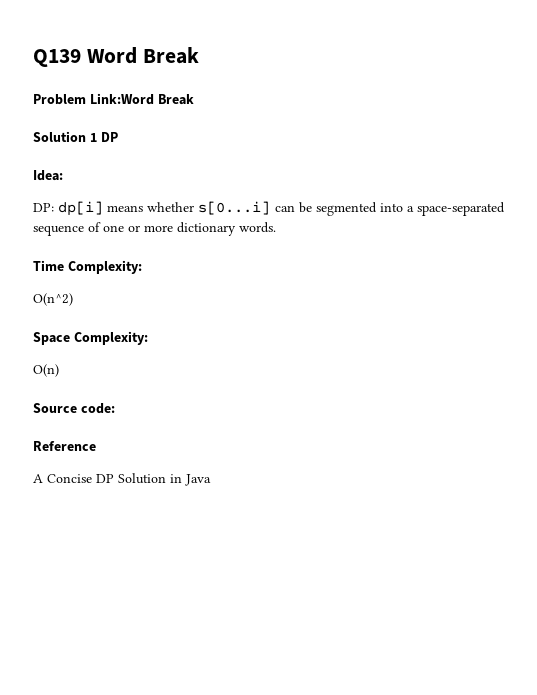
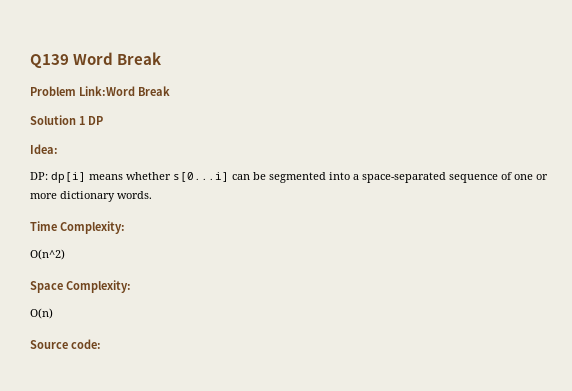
[33,441,96,451] [33,473,211,486] // Reference // A Concise DP Solution in Java -> (101, 344) none

